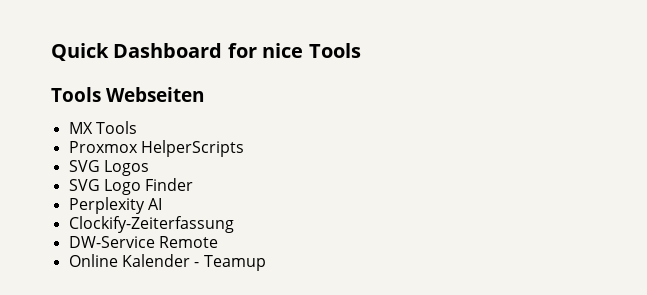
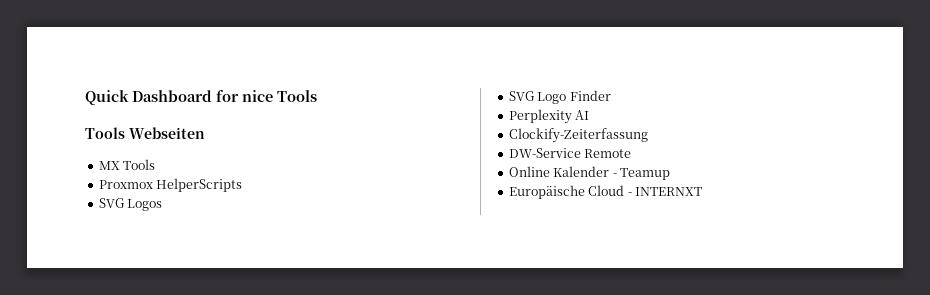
(266, 263) none -> [508,185,702,199] // Europäische Cloud - INTERNXT

